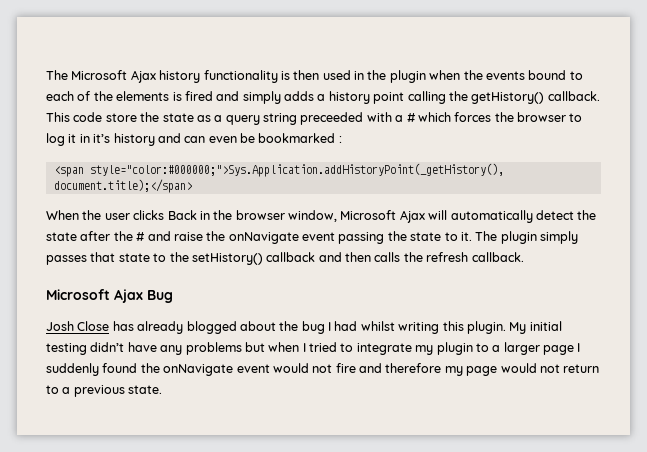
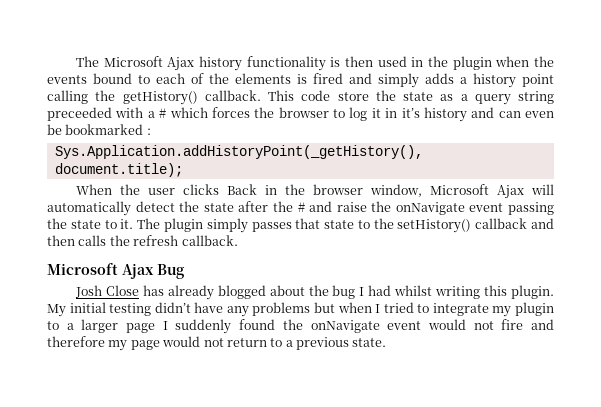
[53,163,504,177] [53,179,192,193] <span style="color:#000000;">Sys.Application.addHistoryPoint(_getHistory(), document.title);</span> -> [54,145,423,159] [54,163,183,177] Sys.Application.addHistoryPoint(_getHistory(), document.title);

